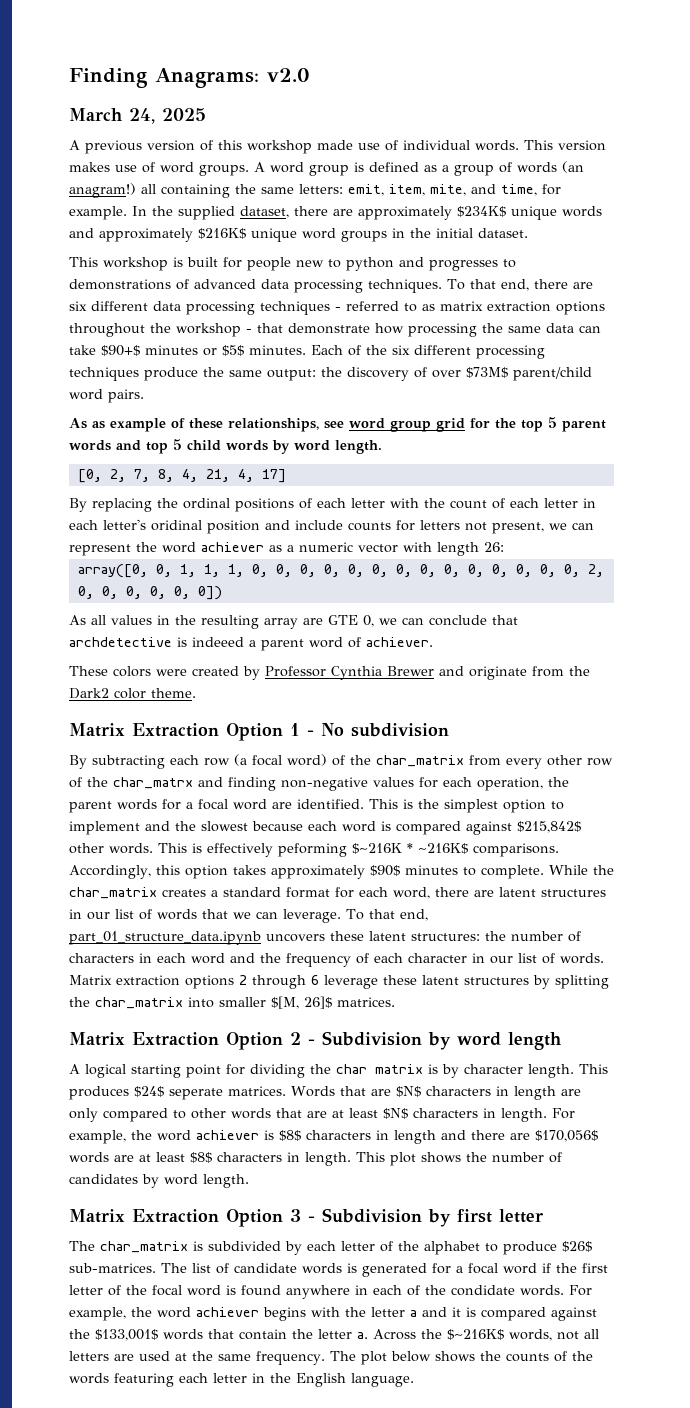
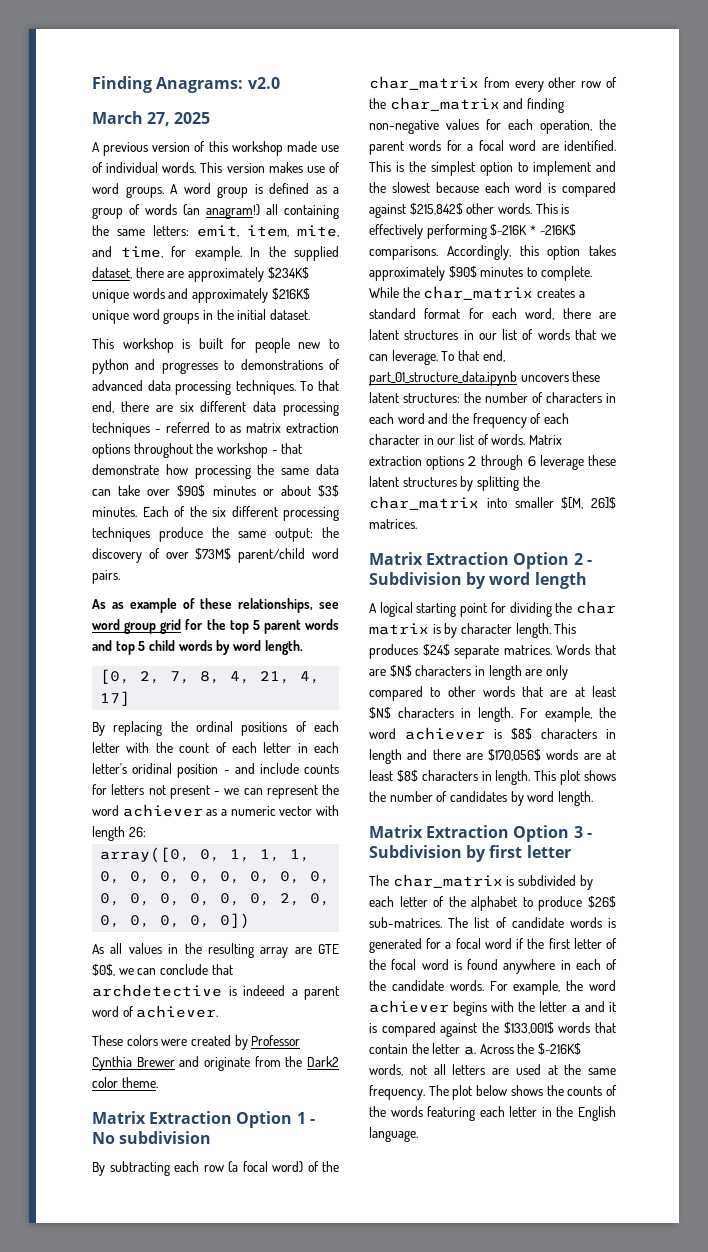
[129,108,155,124] 24, -> [147,112,171,126] 27,
[101,345,244,356] $90+$ minutes or $5$ -> [147,485,339,497] over $90$ minutes or about $3$
(260, 527) none -> [223,770,230,774] -
[492,522,544,534] present, -> [169,785,220,799] present -
[363,615,374,627] 0, -> [92,964,115,976] $0$,
[113,777,193,789] char_matrx -> [389,97,500,111] char_matrix
[278,843,347,857] peforming -> [426,224,487,239] performing
[169,1088,223,1100] seperate -> [454,645,500,659] separate
[451,1285,515,1296] condidate -> [391,980,444,991] candidate

